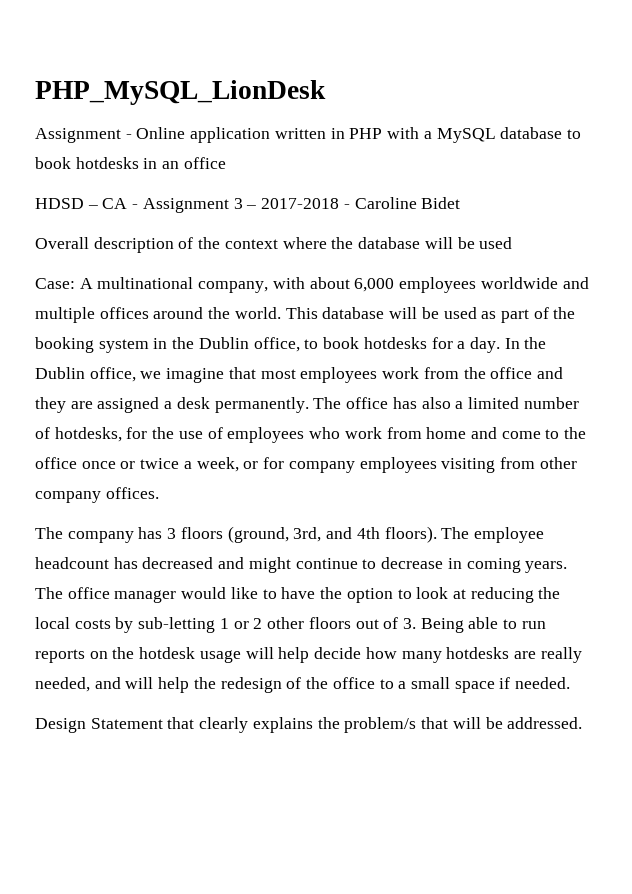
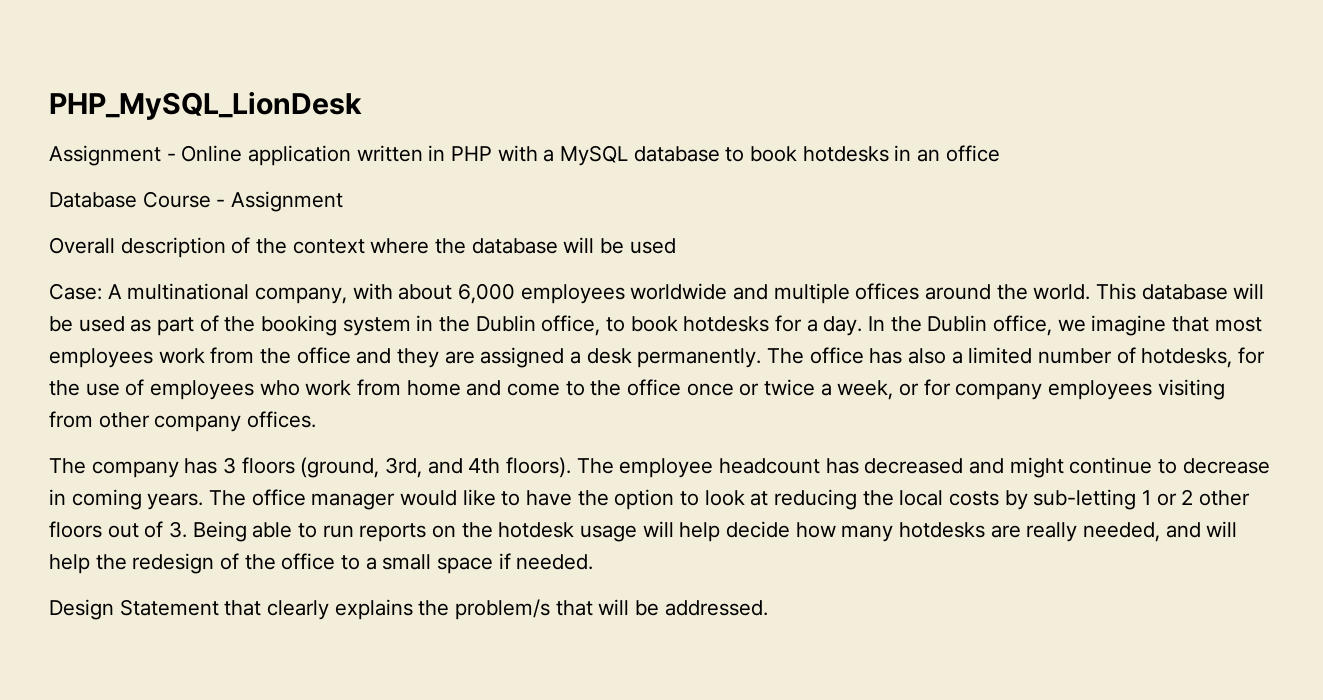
[35,198,128,209] HDSD – CA -> [49,191,211,208] Database Course
[233,197,461,209] 3 – 2017-2018 - Caroline Bidet -> (344, 201) none

